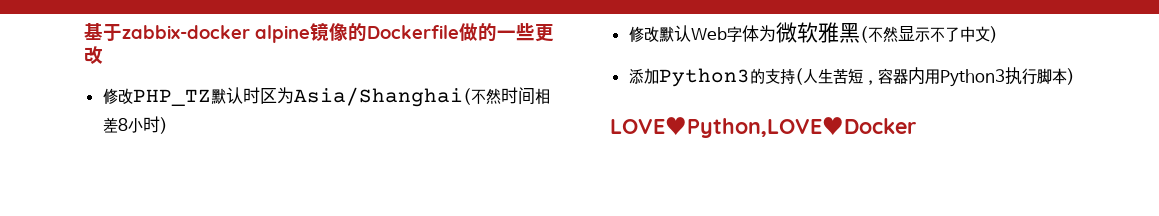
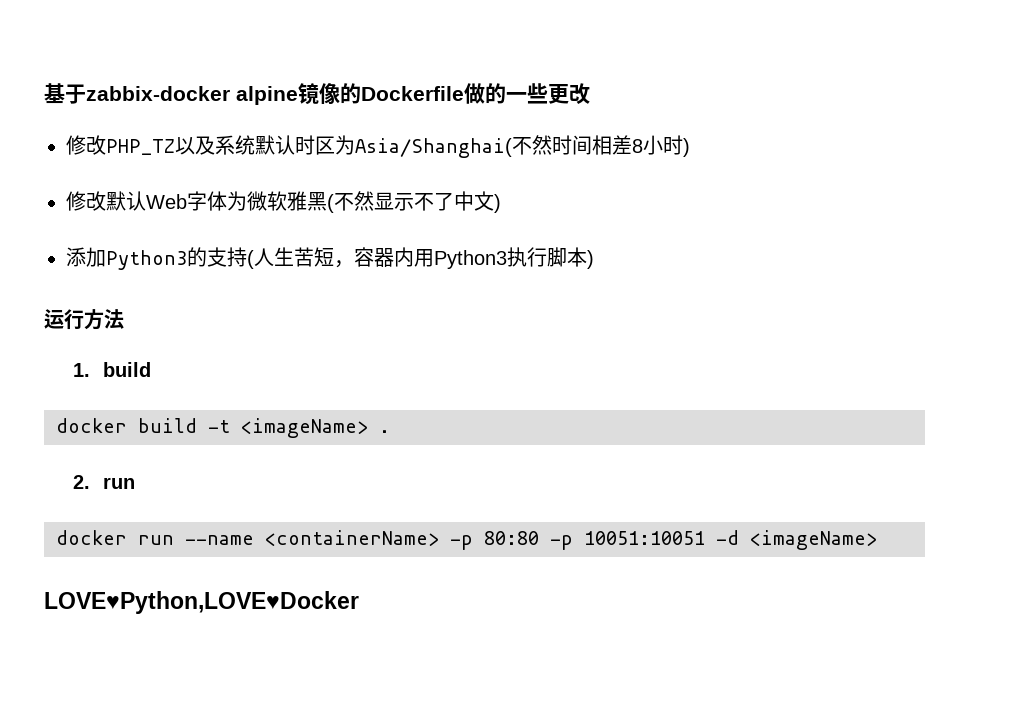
(211, 97) none -> [175,135,255,155] 以及系统
(1075, 76) none -> [44,309,124,330] [73,362,151,377] [56,418,390,438] [73,475,135,489] [56,530,877,550] // 运行方法 // 1. build // docker build -t <imageName> . // 2. run // docker run --name <containerName> -p 80:80 -p 10051:10051 -d <imageName>

